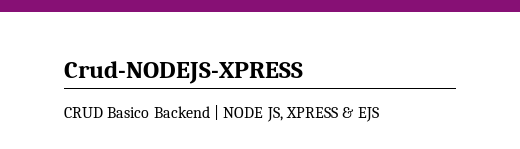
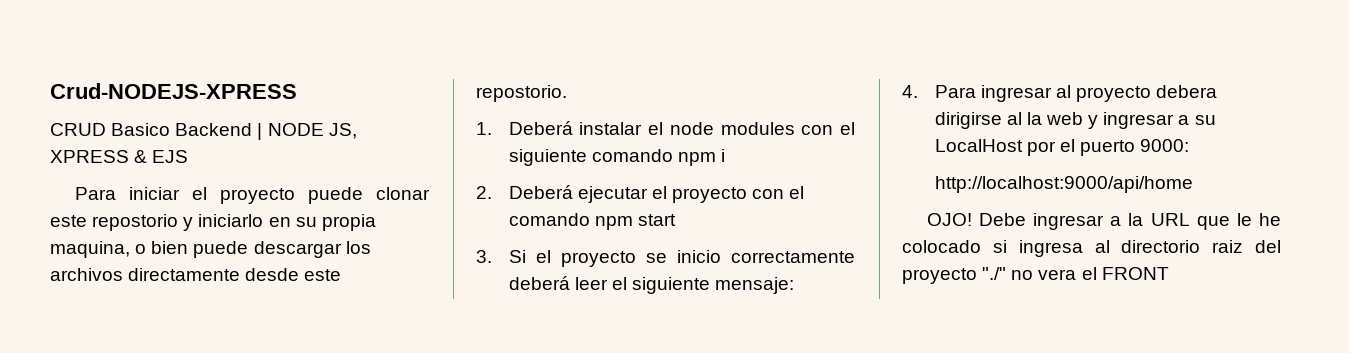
(379, 114) none -> [74,187,431,204] [50,214,376,231] [50,241,371,258] [50,268,342,281] [476,85,567,102] [476,121,855,135] [508,149,726,166] [476,185,805,203] [508,213,676,230] [476,250,855,267] [508,276,795,294] [902,85,1218,102] [934,112,1216,129] [934,139,1190,156] [934,176,1193,193] [926,213,1281,230] [902,240,1281,257] [902,267,1169,284] // Para iniciar el proyecto puede clonar este repostorio y iniciarlo en su propia maquina, o bien puede descargar los archivos directamente desde este repostorio. // 1. Deberá instalar el node modules con el siguiente comando npm i // 2. Deberá ejecutar el proyecto con el comando npm start // 3. Si el proyecto se inicio correctamente deberá leer el siguiente mensaje: // 4. Para ingresar al proyecto debera dirigirse al la web y ingresar a su LocalHost por el puerto 9000: // http://localhost:9000/api/home // OJO! Debe ingresar a la URL que le he colocado si ingresa al directorio raiz del proyecto "./" no vera el FRONT

